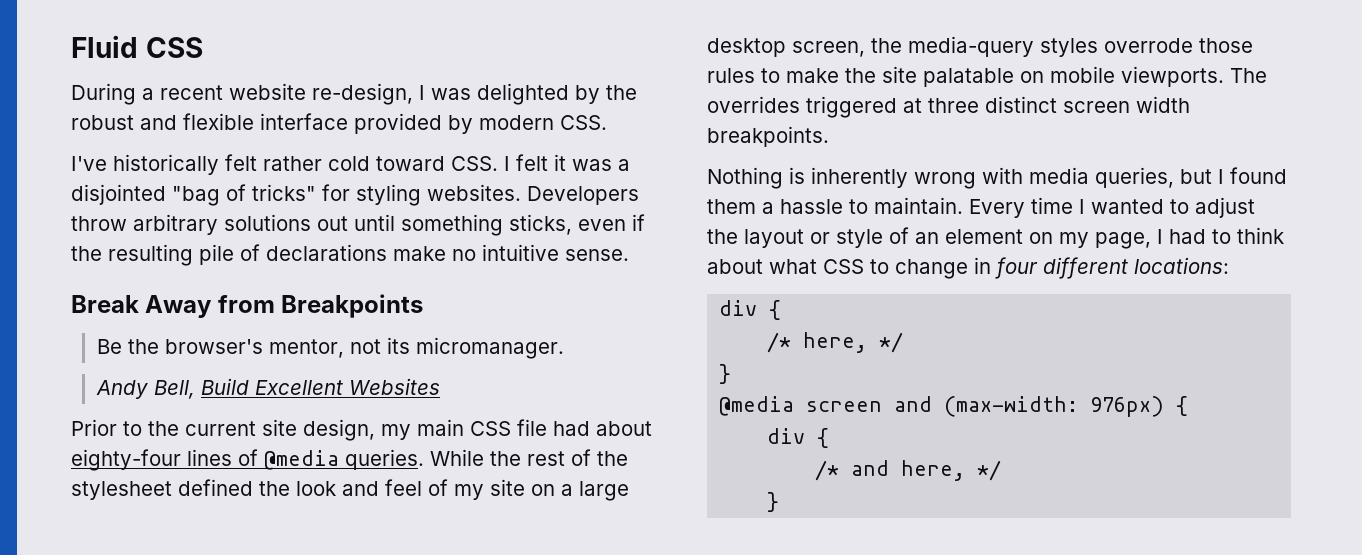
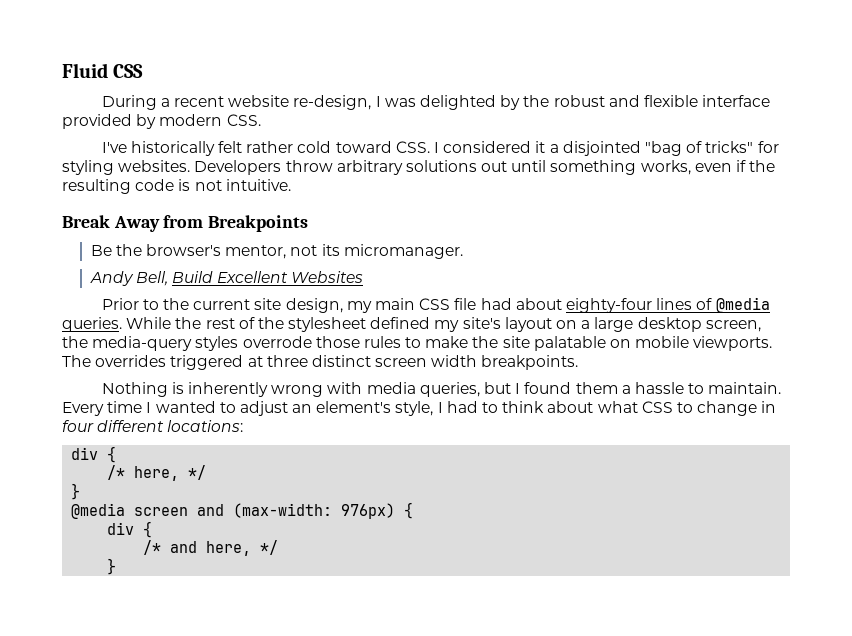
[516,154,612,171] felt it was -> [443,141,546,153] considered it
[509,214,572,235] sticks, -> [640,160,691,175] works,
[199,244,629,265] pile of declarations make no intuitive sense. -> [135,179,291,191] code is not intuitive.
[259,479,525,500] the look and feel of my site -> [434,317,552,332] my site's layout
[707,227,1151,249] the layout or style of an element on my page, -> [292,401,434,416] an element's style,

